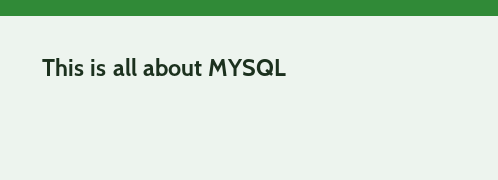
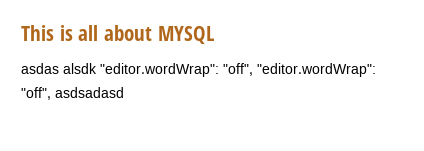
(287, 67) none -> [21,63,376,77] [21,87,124,100] // asdas alsdk "editor.wordWrap": "off", "editor.wordWrap": "off", asdsadasd

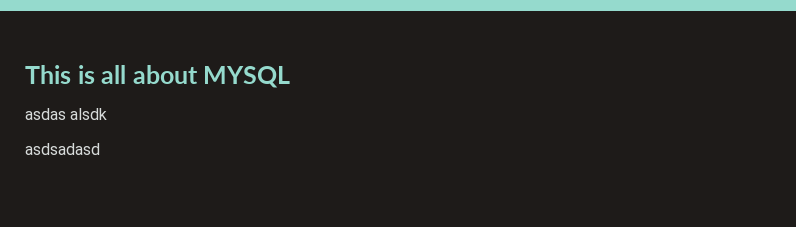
[100,63,376,77] [21,87,51,100] "editor.wordWrap": "off", "editor.wordWrap": "off", -> (108, 114) //

